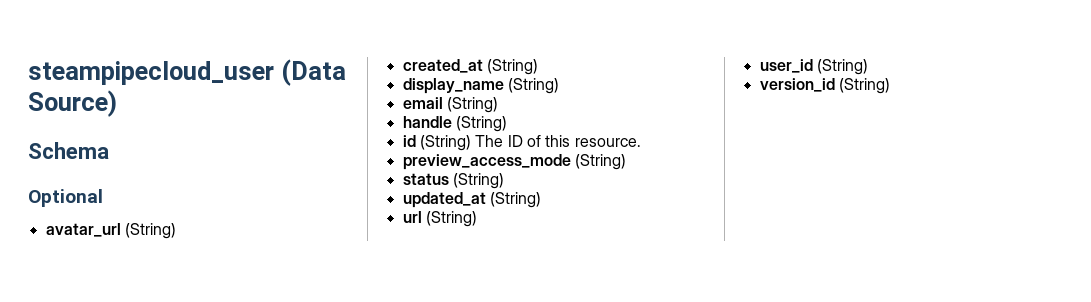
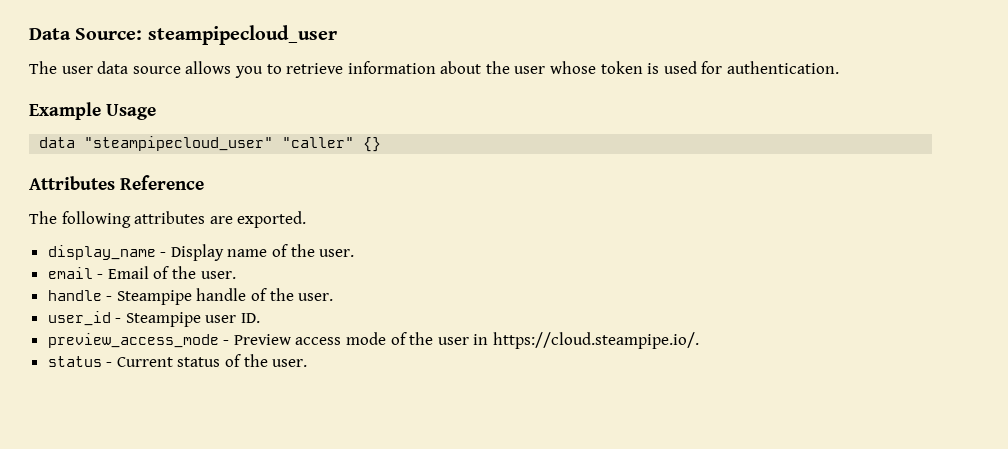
(28, 73) none -> [29,28,143,40] Data Source:
[280,59,346,86] [28,90,117,117] [28,142,109,159] [28,189,103,207] [45,223,176,239] [402,59,538,75] [402,78,559,94] [402,97,498,113] [402,116,507,132] [402,135,641,151] [402,154,626,170] [402,173,504,189] [402,192,541,208] [402,211,477,227] [759,59,868,75] [759,78,890,94] (Data Source) // Schema // Optional // avatar_url (String) // created_at (String) // display_name (String) // email (String) // handle (String) // id (String) The ID of this resource. // preview_access_mode (String) // status (String) // updated_at (String) // url (String) // user_id (String) // version_id (String) -> [29,61,840,78] [29,102,156,120] [39,136,382,152] [29,175,204,190] [29,211,307,228] [47,244,355,261] [47,266,236,279] [47,288,334,305] [47,311,261,327] [47,332,700,349] [47,354,308,367] // The user data source allows you to retrieve information about the user whose token is used for authentication. // Example Usage // data "steampipecloud_user" "caller" {} // Attributes Reference // The following attributes are exported. // display_name - Display name of the user. // email - Email of the user. // handle - Steampipe handle of the user. // user_id - Steampipe user ID. // preview_access_mode - Preview access mode of the user in https://cloud.steampipe.io/. // status - Current status of the user.

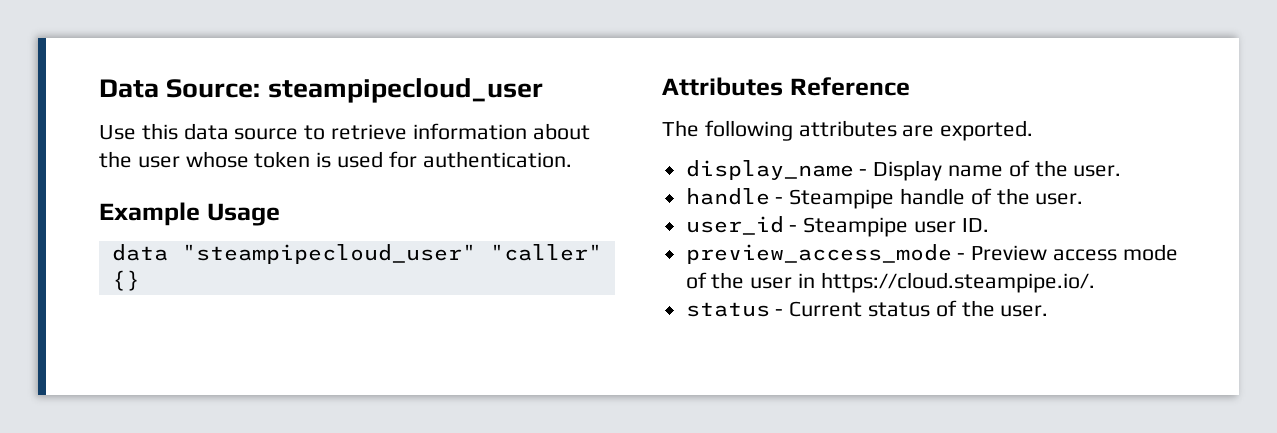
[29,61,263,78] The user data source allows you -> [99,123,299,140] Use this data source
[47,266,236,279] // email - Email of the user. -> (1122, 171) none

